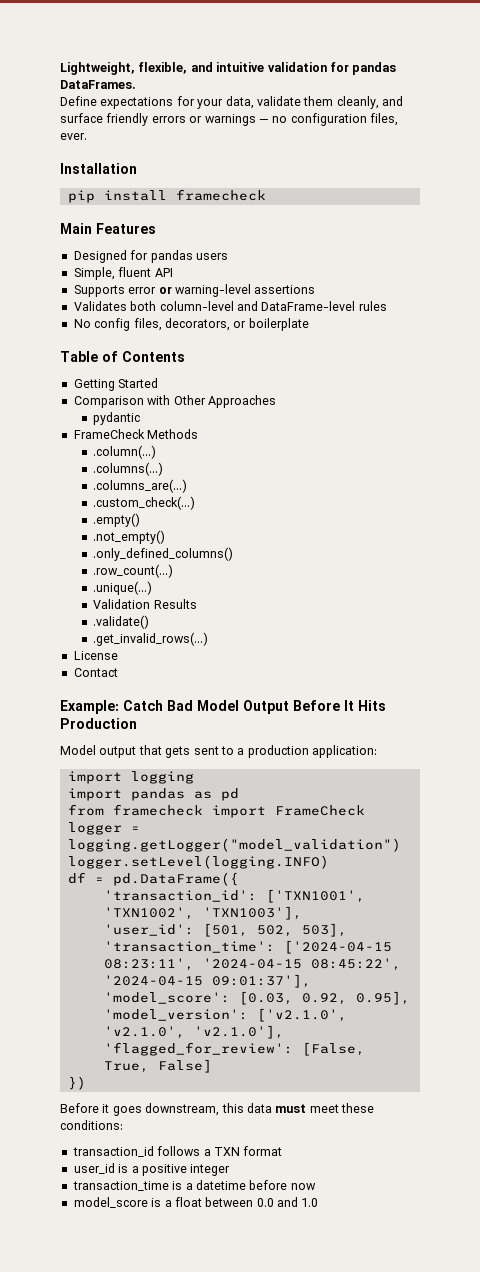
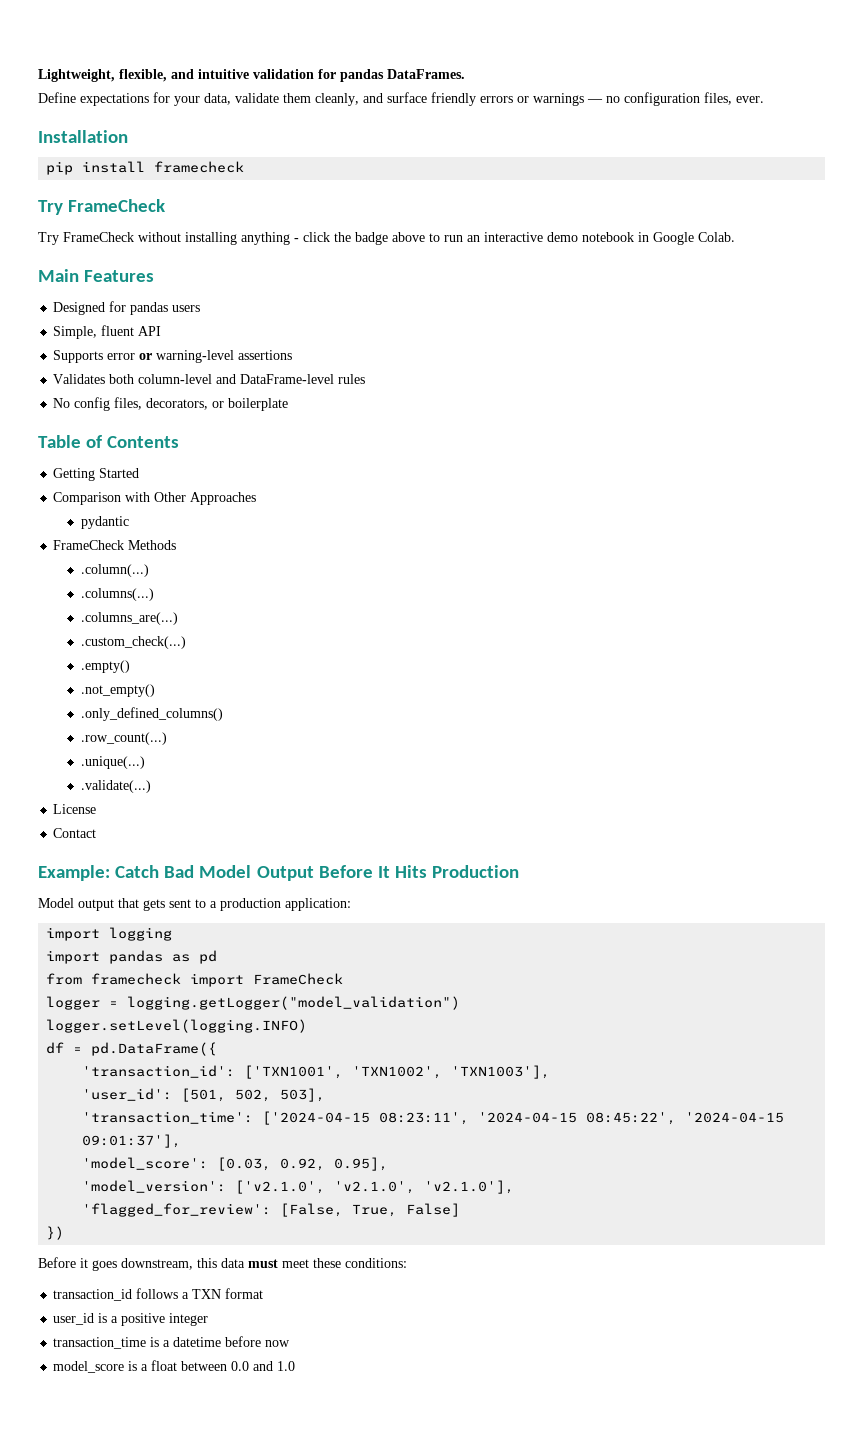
(266, 195) none -> [38,199,166,215] [38,232,735,245] // Try FrameCheck // Try FrameCheck without installing anything - click the badge above to run an interactive demo notebook in Google Colab.
[93,599,197,609] [93,615,150,629] [93,632,209,646] Validation Results // .validate() // .get_invalid_rows(...) -> [80,780,151,793] .validate(...)

